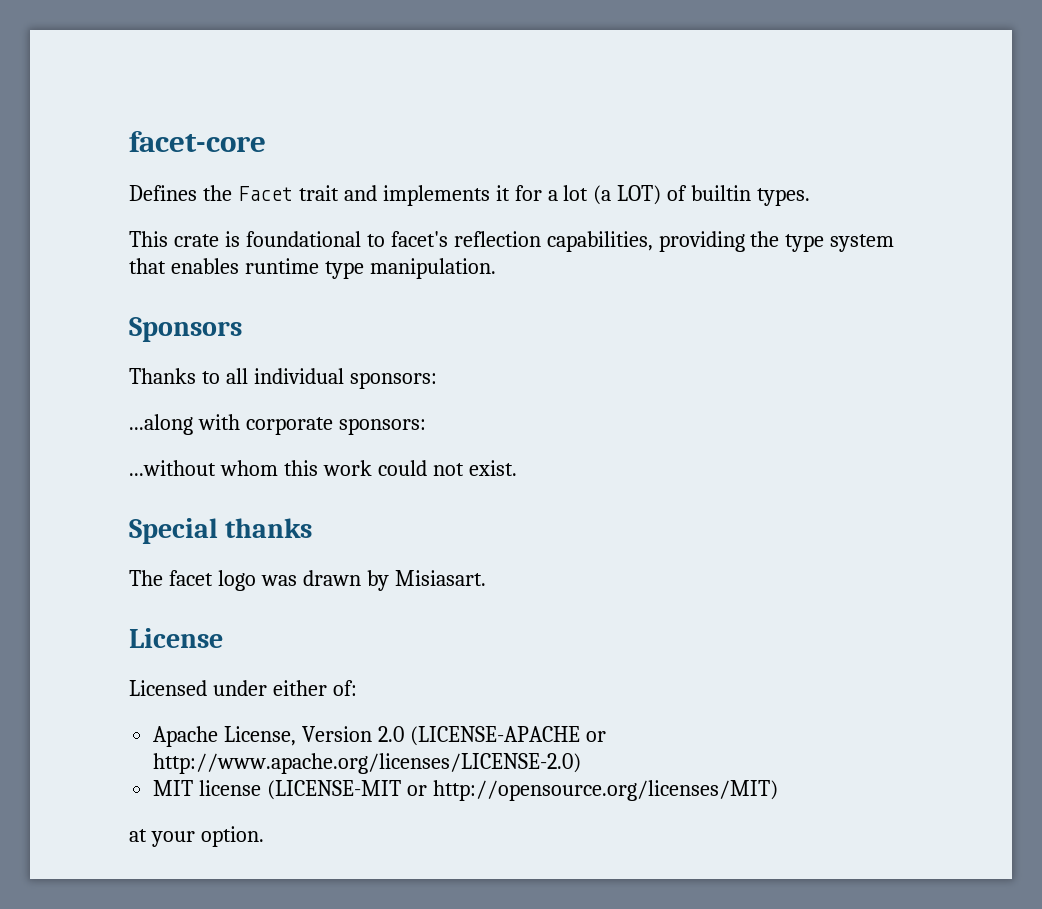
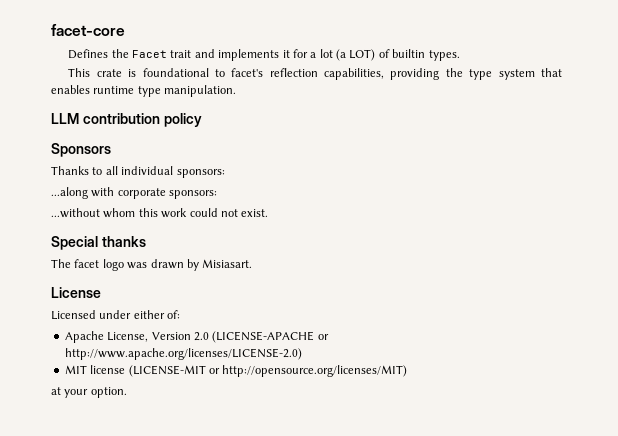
(496, 268) none -> [51,113,202,127] // LLM contribution policy

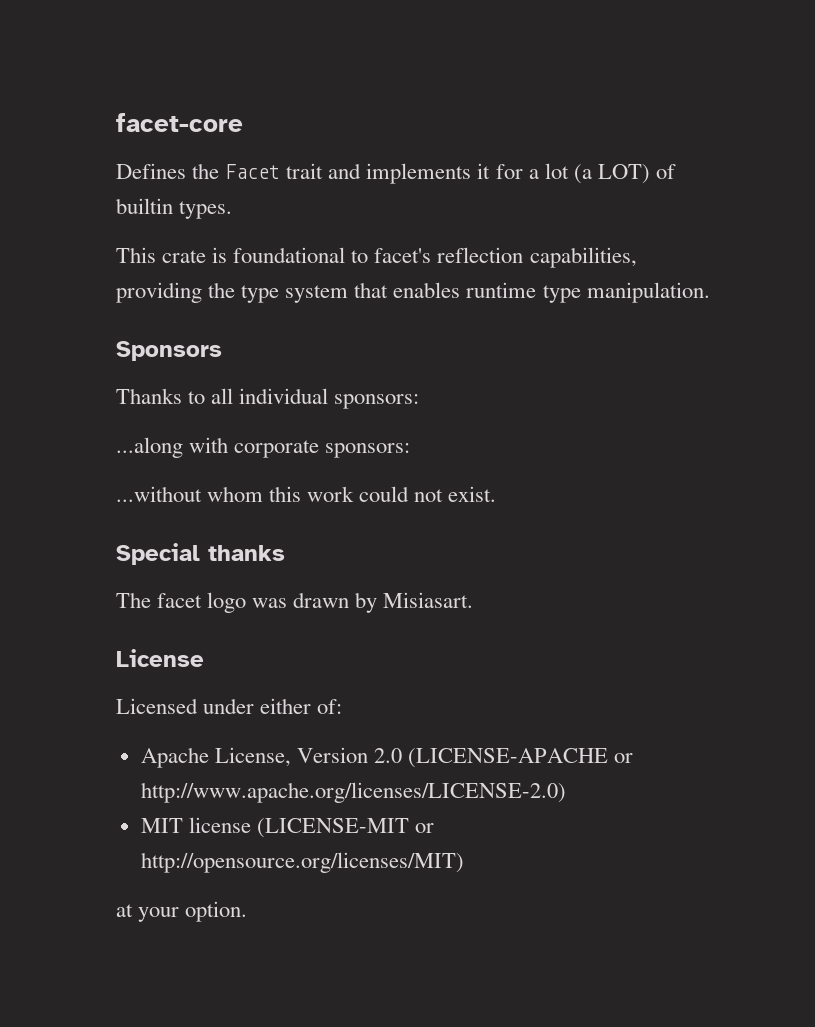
[51,113,202,127] // LLM contribution policy -> (710, 292) none

